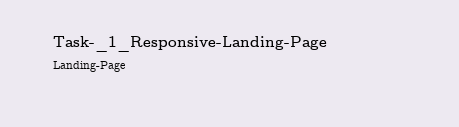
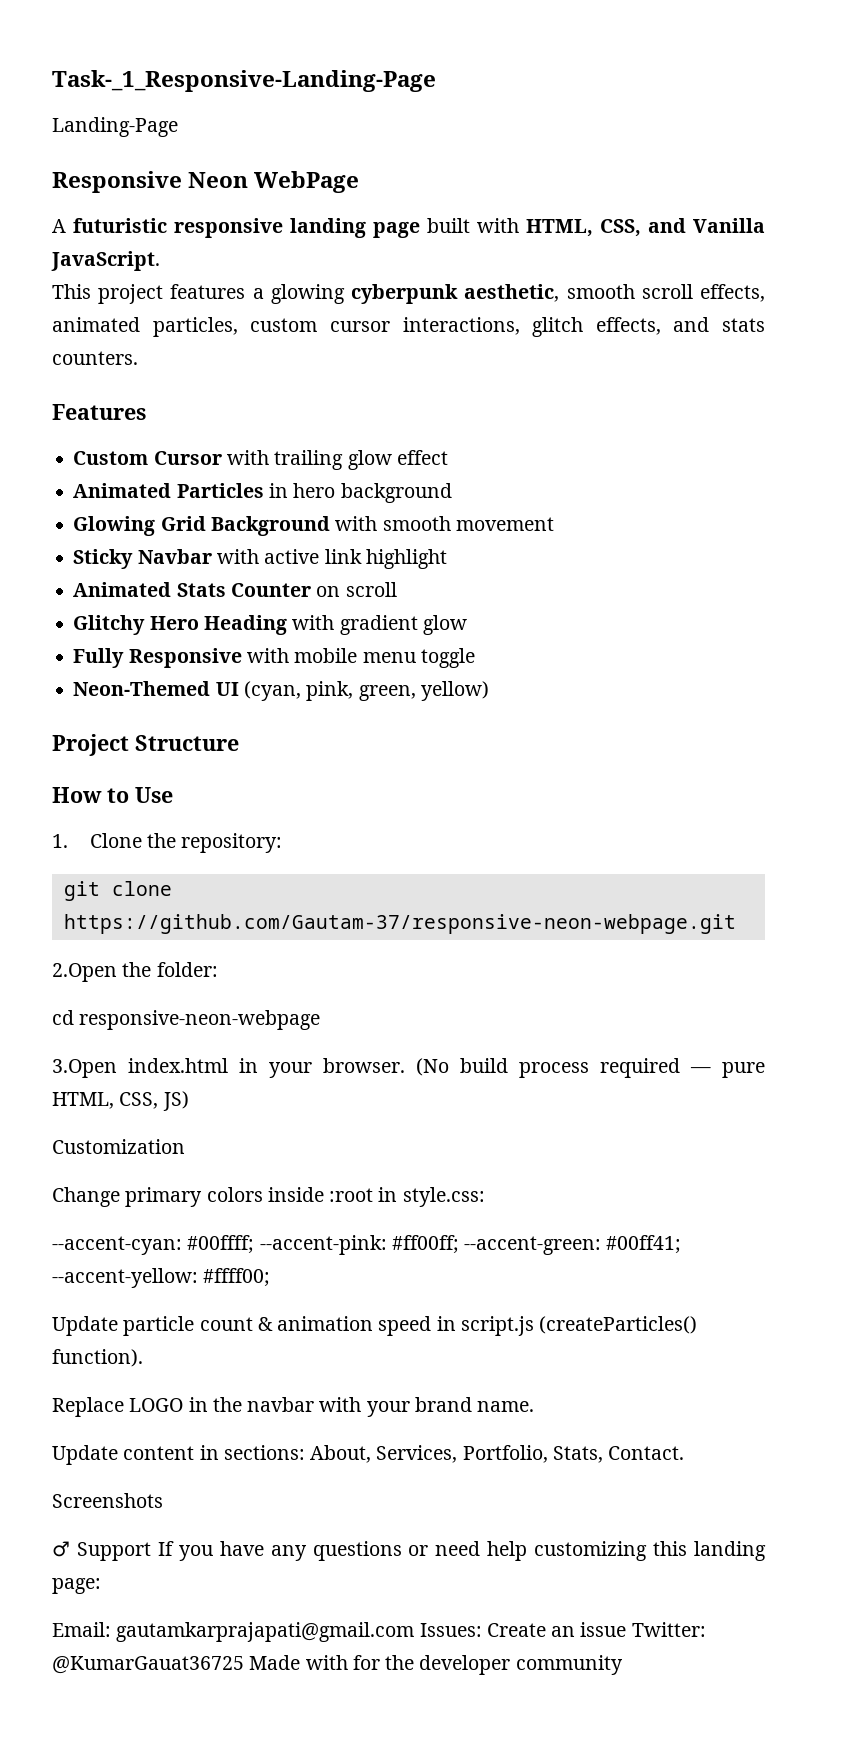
(125, 66) none -> [52,171,360,193] [52,218,765,238] [51,251,160,271] [52,284,765,304] [52,317,765,337] [52,351,138,365] [52,404,146,420] [73,450,448,470] [73,483,452,503] [73,516,554,536] [73,549,447,569] [73,582,397,597] [73,615,467,635] [73,648,475,668] [73,681,489,701] [52,734,239,756] [52,787,173,803] [52,833,283,853] [63,881,172,901] [63,914,736,934] [52,962,218,982] [52,1010,321,1030] [52,1058,765,1078] [52,1091,189,1111] [52,1139,185,1154] [52,1187,485,1207] [52,1235,682,1255] [52,1268,271,1288] [52,1316,698,1336] [52,1349,143,1367] [52,1397,535,1417] [52,1445,685,1465] [52,1493,163,1508] [52,1541,766,1561] [52,1578,101,1594] [52,1622,706,1642] [52,1655,623,1675] // Responsive Neon WebPage // A futuristic responsive landing page built with HTML, CSS, and Vanilla JavaScript. // This project features a glowing cyberpunk aesthetic, smooth scroll effects, animated particles, custom cursor interactions, glitch effects, and stats counters. // Features // Custom Cursor with trailing glow effect // Animated Particles in hero background // Glowing Grid Background with smooth movement // Sticky Navbar with active link highlight // Animated Stats Counter on scroll // Glitchy Hero Heading with gradient glow // Fully Responsive with mobile menu toggle // Neon-Themed UI (cyan, pink, green, yellow) // Project Structure // How to Use // 1. Clone the repository: // git clone https://github.com/Gautam-37/responsive-neon-webpage.git // 2.Open the folder: // cd responsive-neon-webpage // 3.Open index.html in your browser. (No build process required — pure HTML, CSS, JS) // Customization // Change primary colors inside :root in style.css: // --accent-cyan: #00ffff; --accent-pink: #ff00ff; --accent-green: #00ff41; --accent-yellow: #ffff00; // Update particle count & animation speed in script.js (createParticles() function). // Replace LOGO in the navbar with your brand name. // Update content in sections: About, Services, Portfolio, Stats, Contact. // Screenshots // ♂ Support If you have any questions or need help customizing this landing page: // Email: gautamkarprajapati@gmail.com Issues: Create an issue Twitter: @KumarGauat36725 Made with for the developer community

